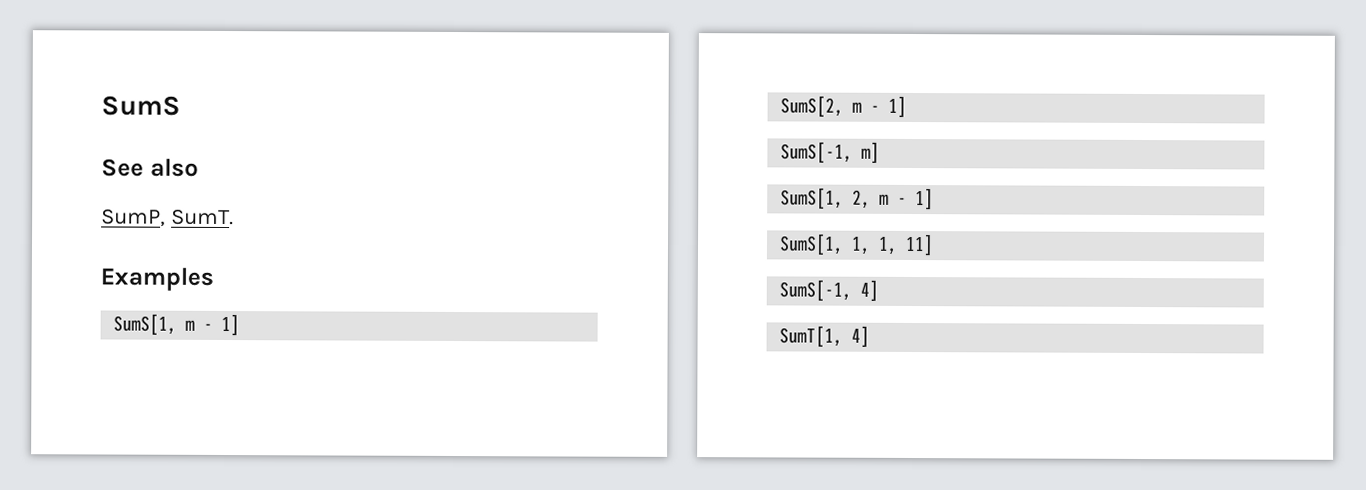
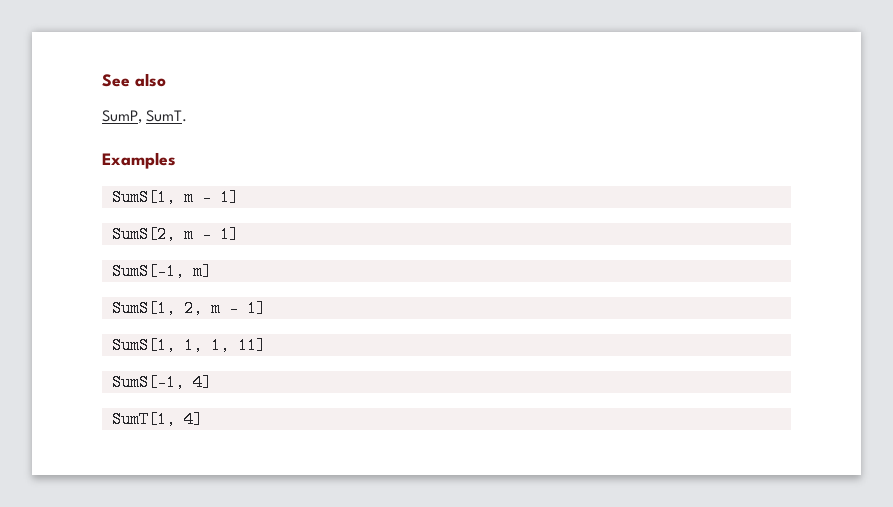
[101,95,181,116] SumS // -> (102, 80) none

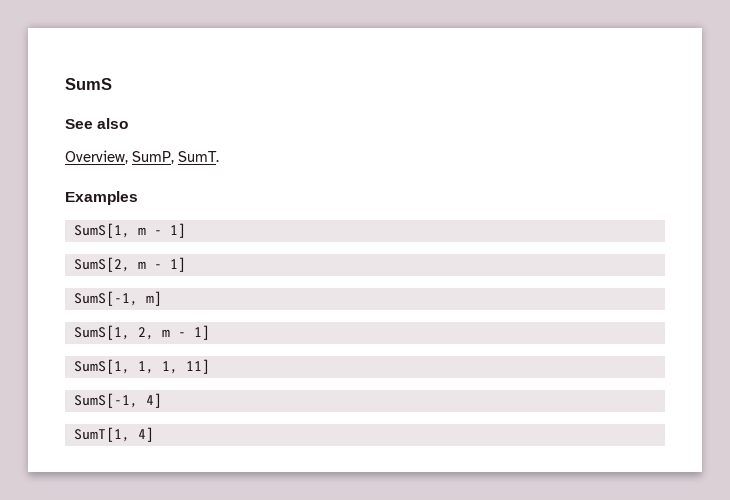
(102, 80) none -> [65,78,112,90] SumS //
(166, 80) none -> [65,150,128,164] Overview,

